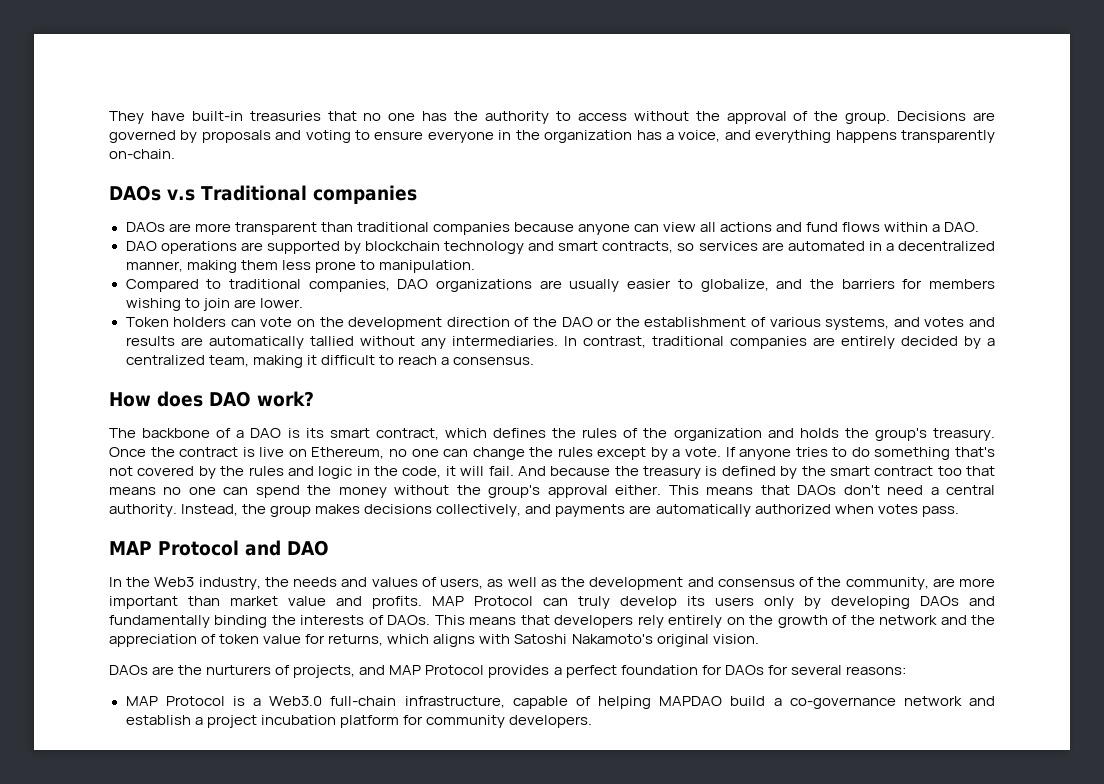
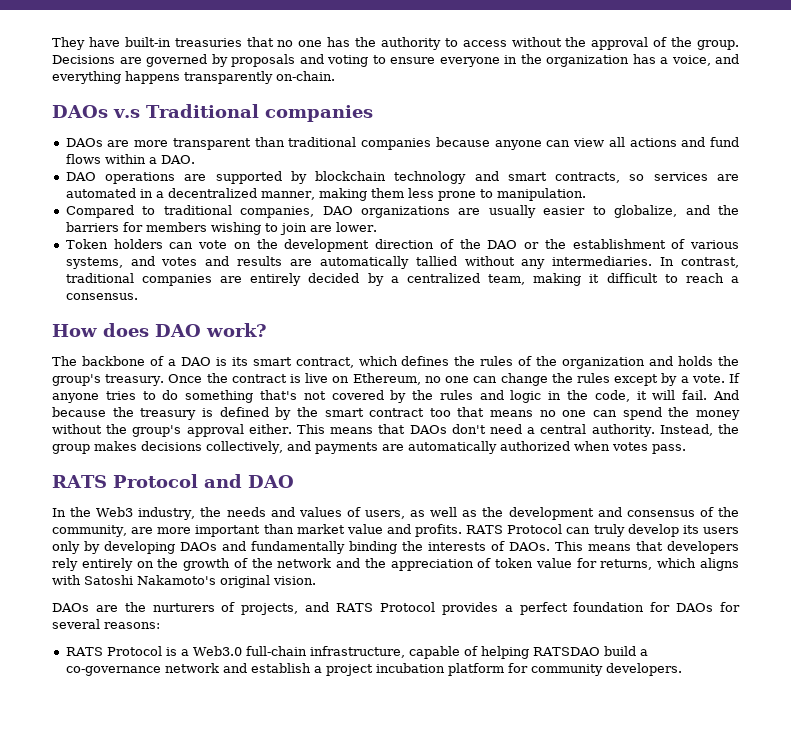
[109,541,152,555] MAP -> [52,475,107,488] RATS
[432,596,464,606] MAP -> [466,525,504,534] RATS
[389,665,422,675] MAP -> [336,603,374,612] RATS
[125,696,158,706] MAP -> [65,647,103,656] RATS
[659,696,723,706] MAPDAO -> [532,647,600,656] RATSDAO

